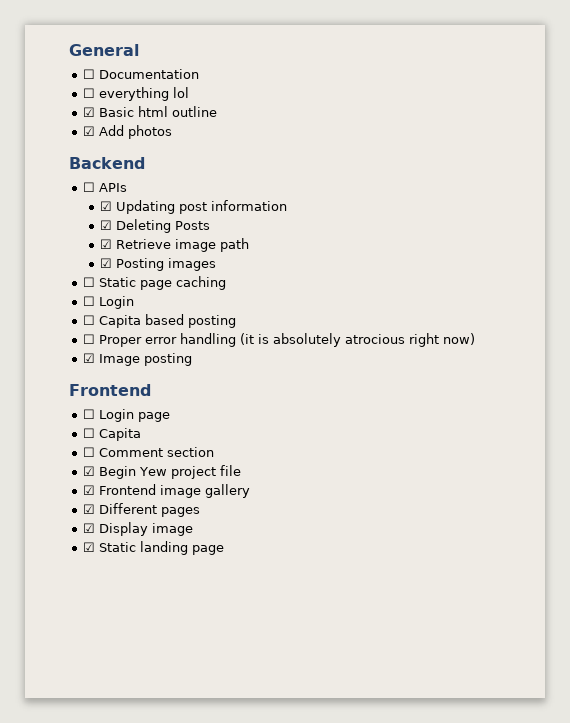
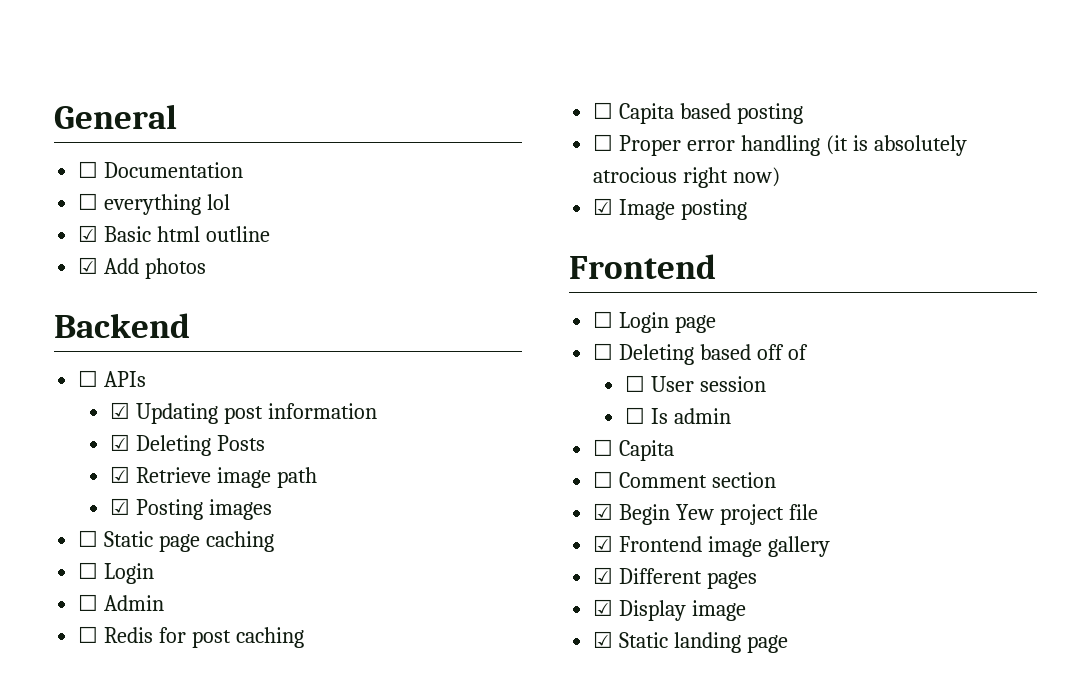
(134, 302) none -> [78,594,165,611] [78,626,304,648] // ☐ Admin // ☐ Redis for post caching
(170, 417) none -> [593,343,808,365] [624,375,766,392] [624,407,731,424] // ☐ Deleting based off of // ☐ User session // ☐ Is admin

